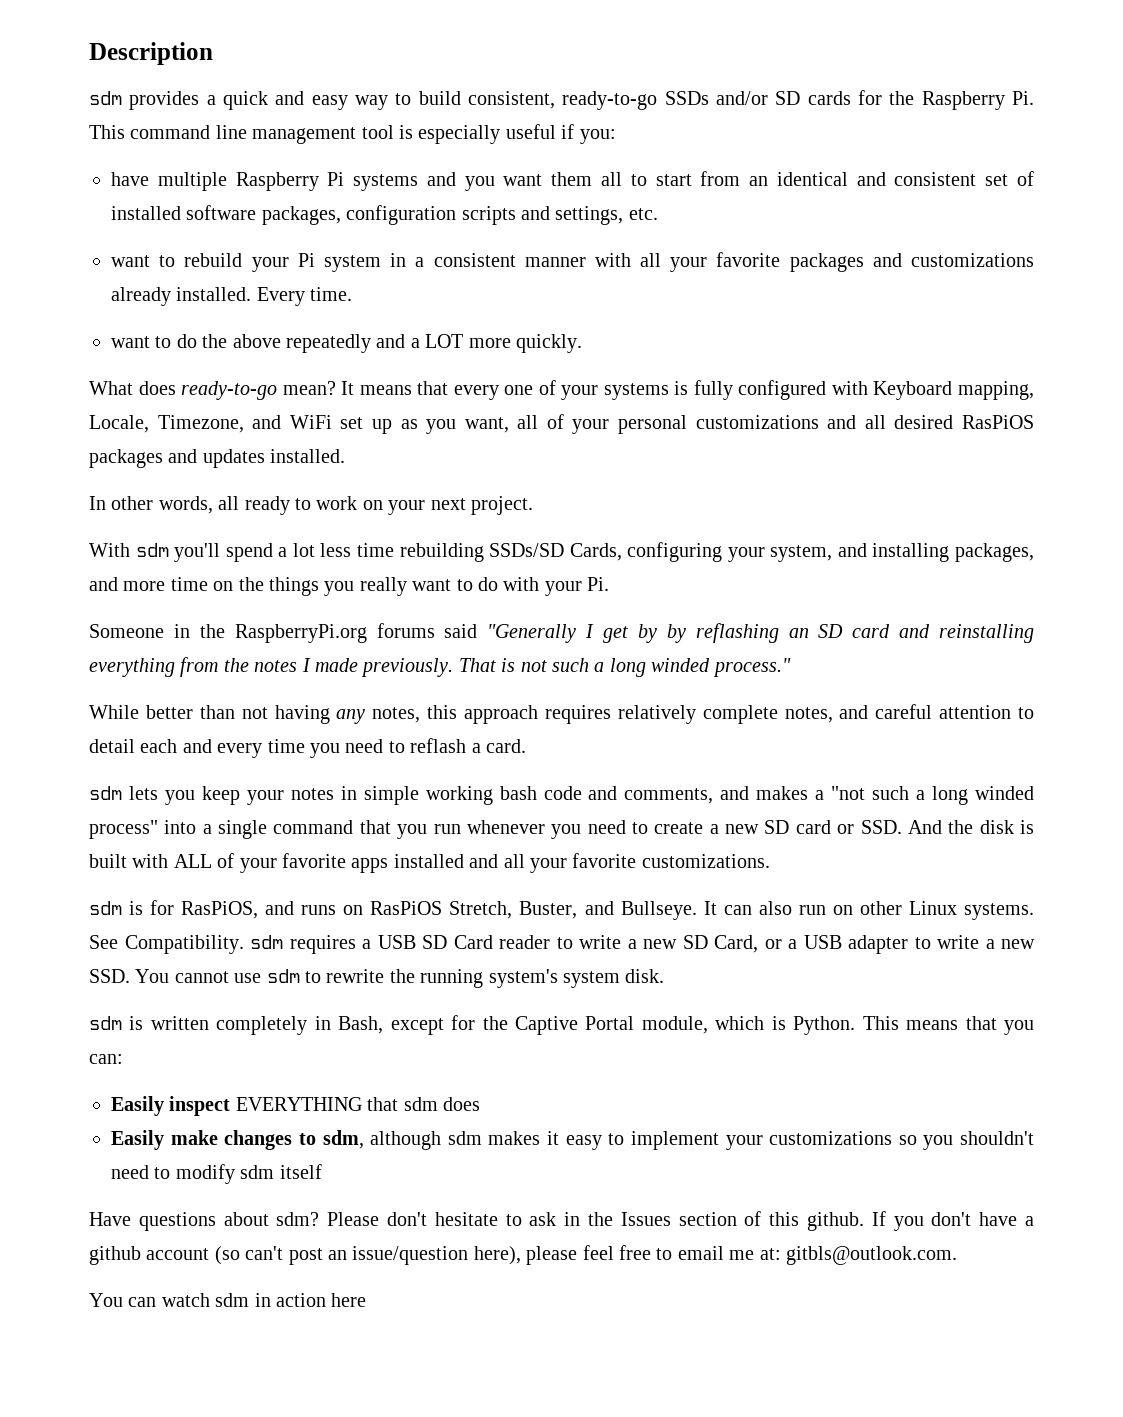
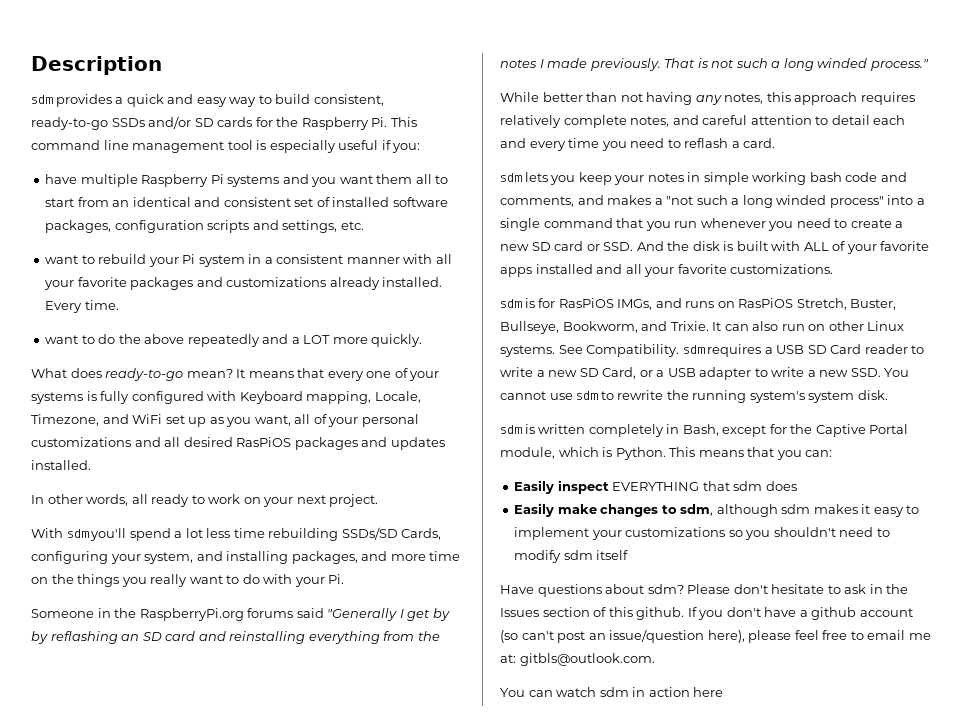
[181,901,259,919] RasPiOS, -> [558,298,653,310] RasPiOS IMGs,
[584,901,697,920] and Bullseye. -> [500,321,709,334] Bullseye, Bookworm, and Trixie.

